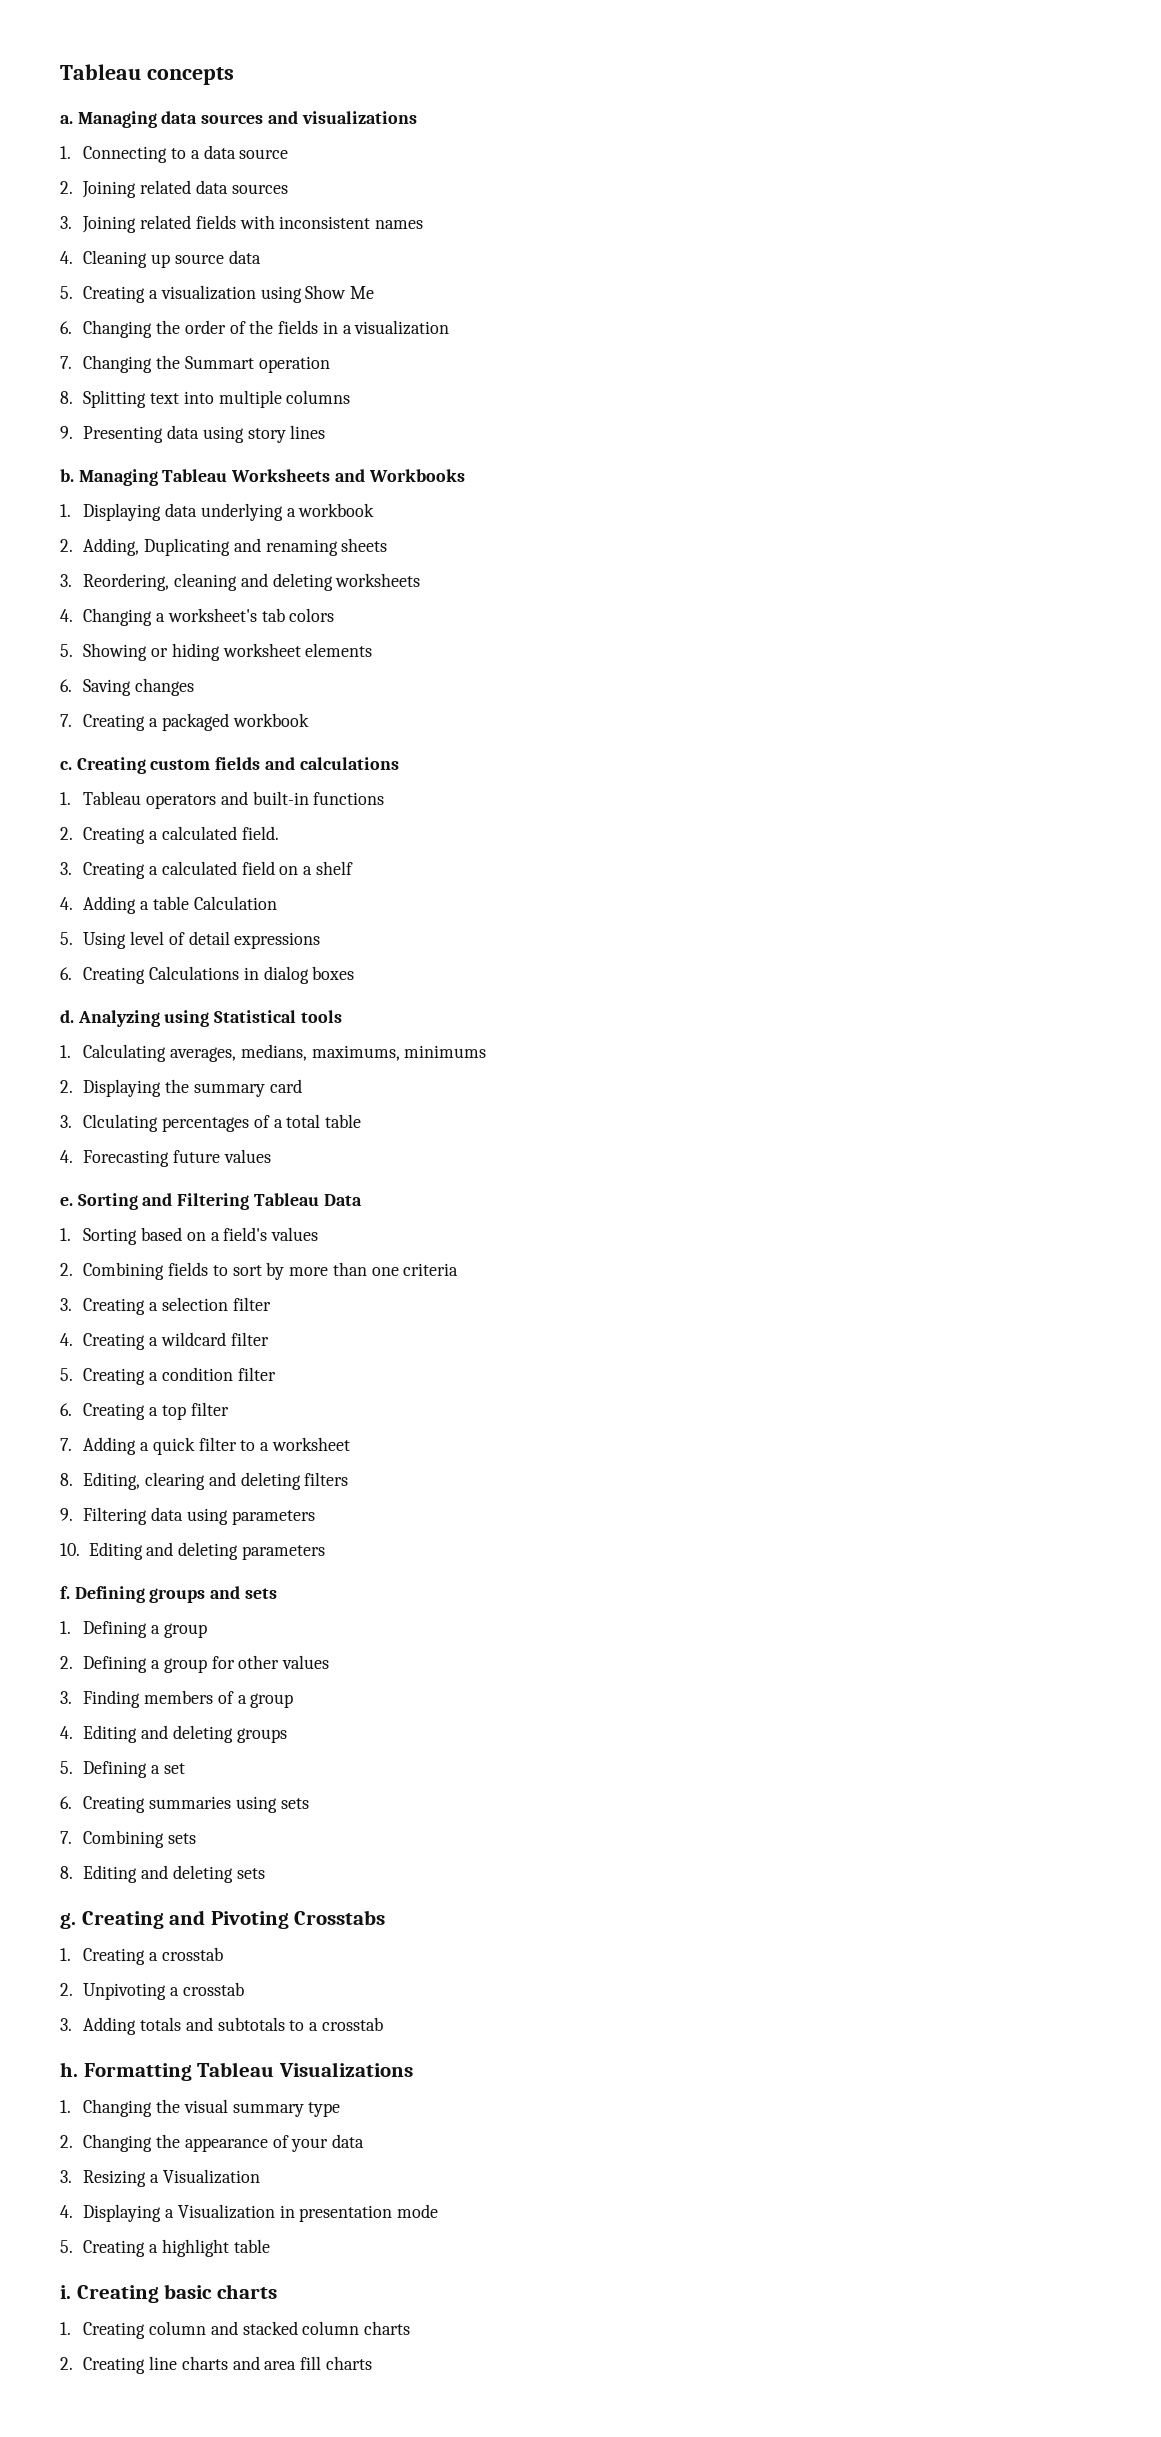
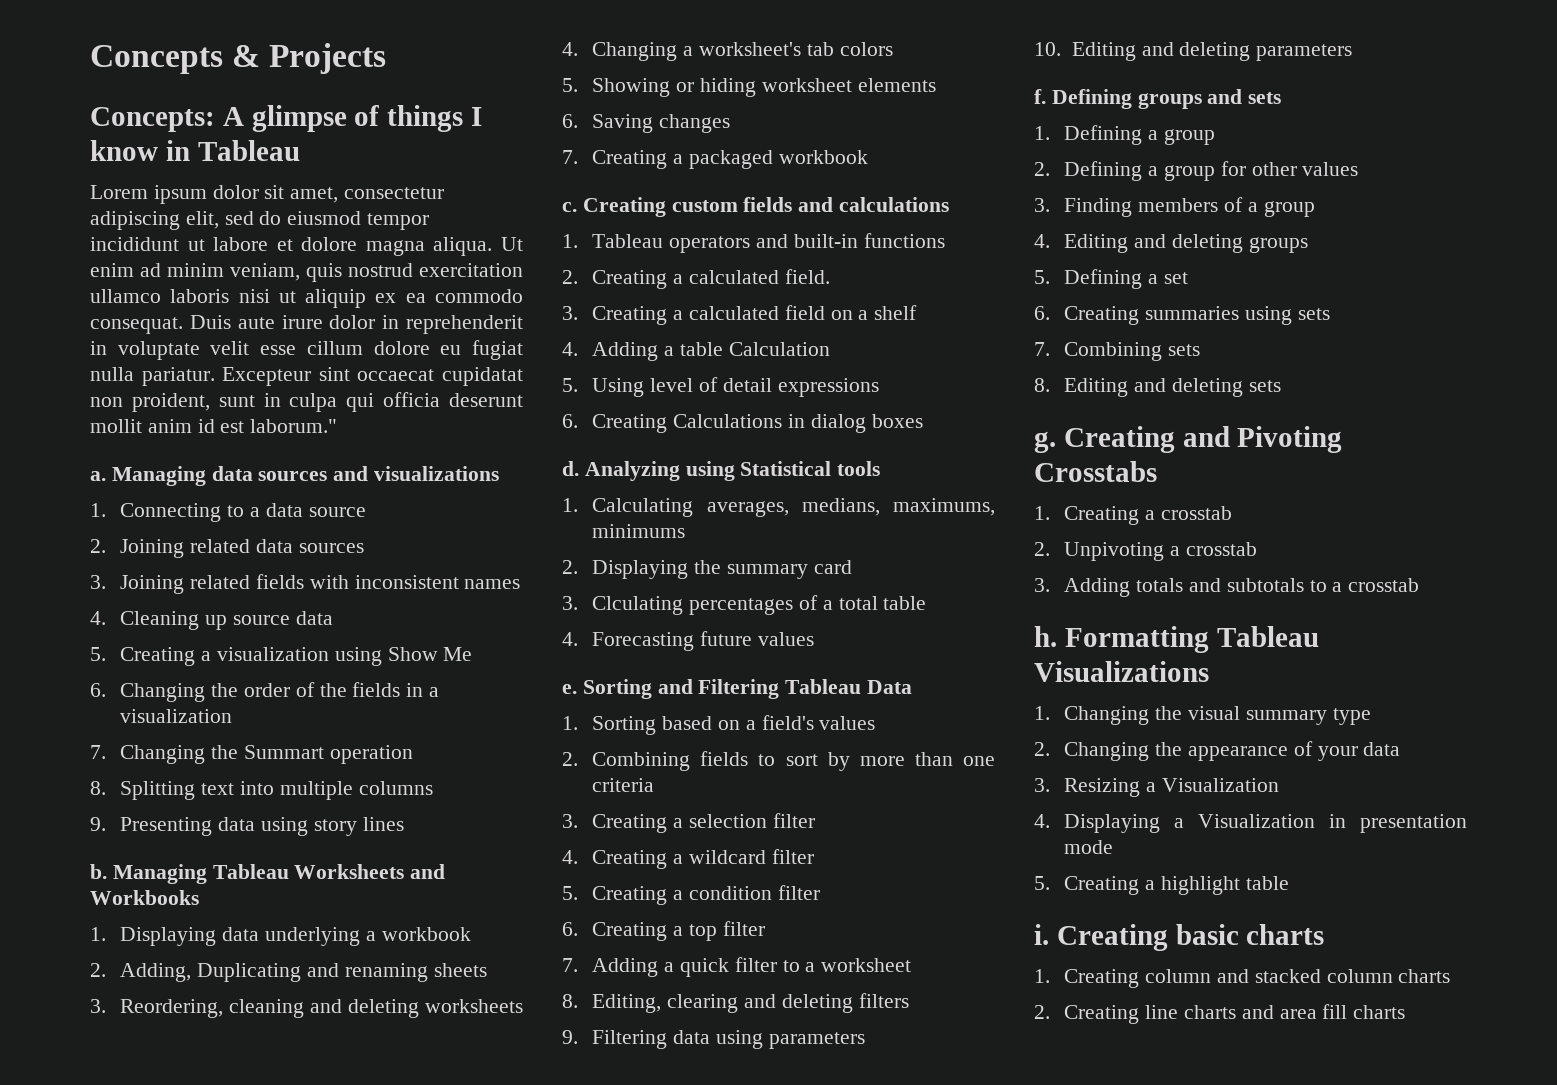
[60,64,234,85] Tableau concepts -> [90,43,387,74] [90,105,483,132] [90,140,300,161] [90,185,445,204] [90,211,430,230] [90,237,523,256] [90,263,523,282] [90,289,523,308] [90,315,523,334] [90,340,523,360] [90,367,523,386] [90,392,523,412] [90,419,338,433] Concepts & Projects // Concepts: A glimpse of things I know in Tableau // Lorem ipsum dolor sit amet, consectetur adipiscing elit, sed do eiusmod tempor incididunt ut labore et dolore magna aliqua. Ut enim ad minim veniam, quis nostrud exercitation ullamco laboris nisi ut aliquip ex ea commodo consequat. Duis aute irure dolor in reprehenderit in voluptate velit esse cillum dolore eu fugiat nulla pariatur. Excepteur sint occaecat cupidatat non proident, sunt in culpa qui officia deserunt mollit anim id est laborum."

